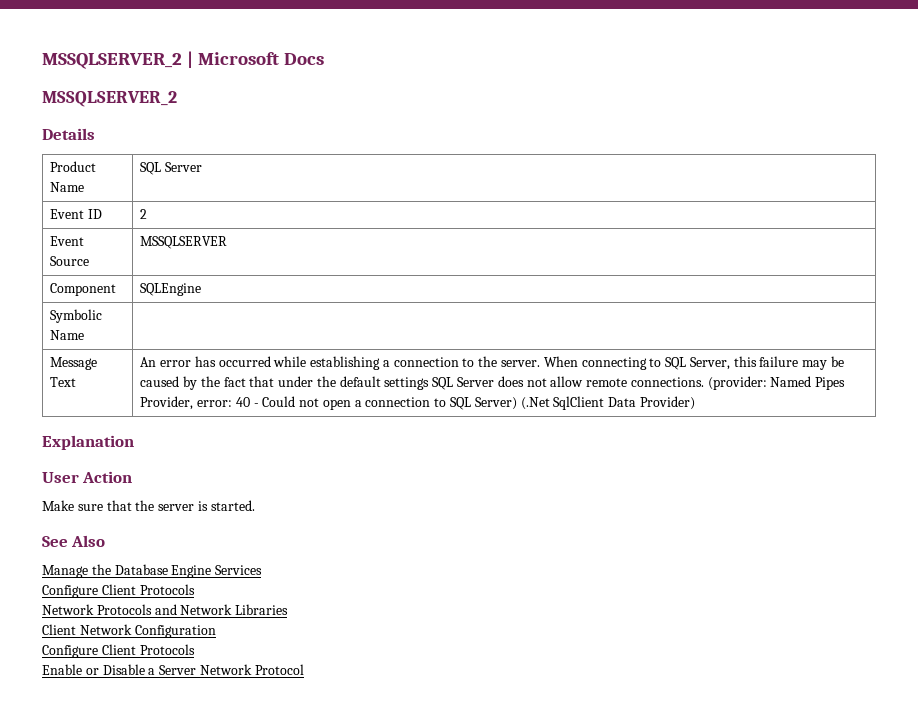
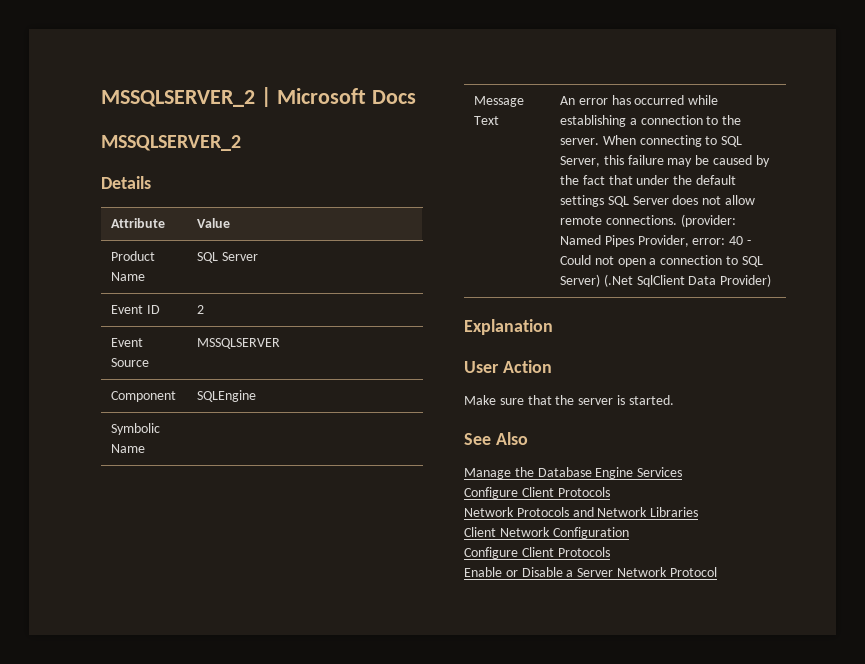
(95, 134) none -> [111,218,166,228] [197,218,231,228] // Attribute | Value

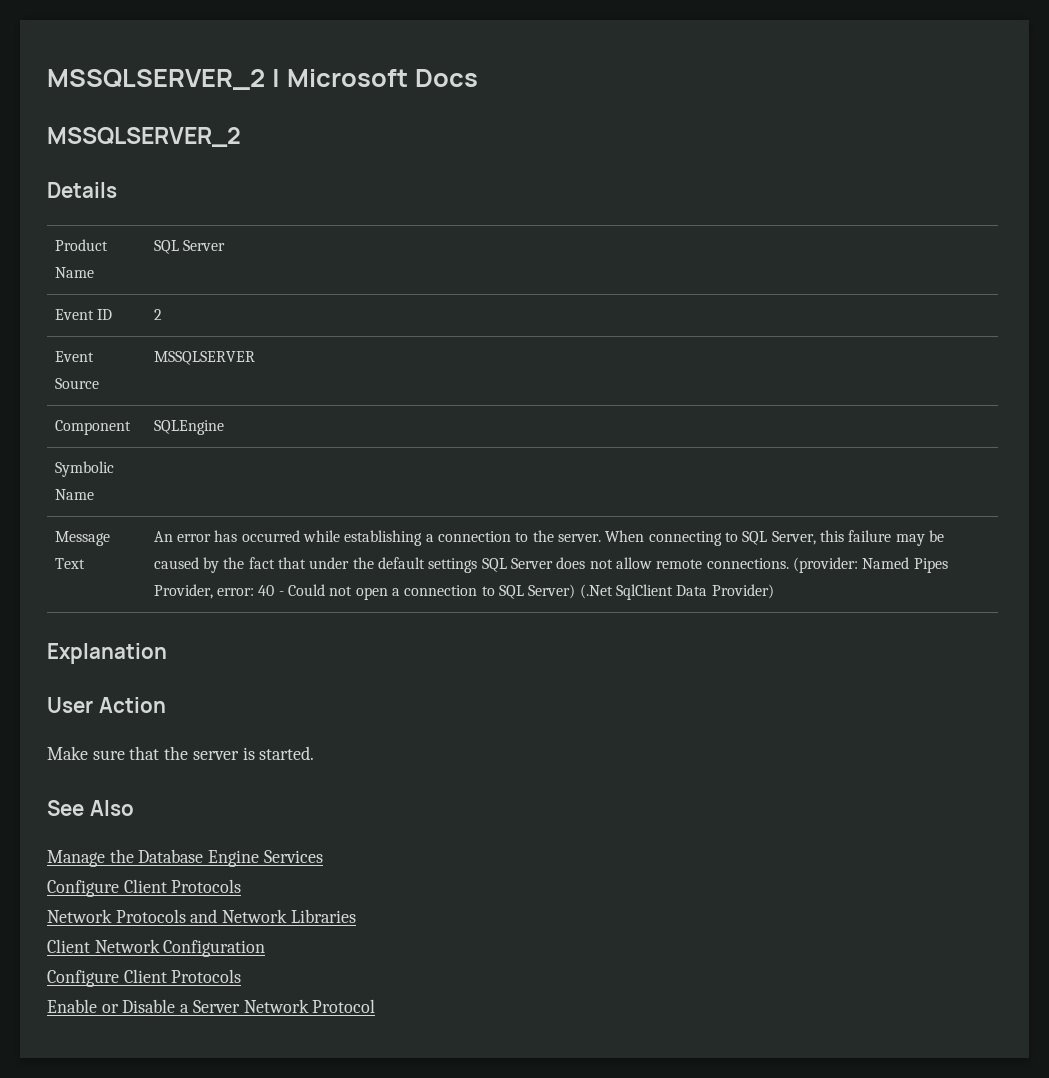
[111,218,166,228] [197,218,231,228] // Attribute | Value -> (117, 190) none

